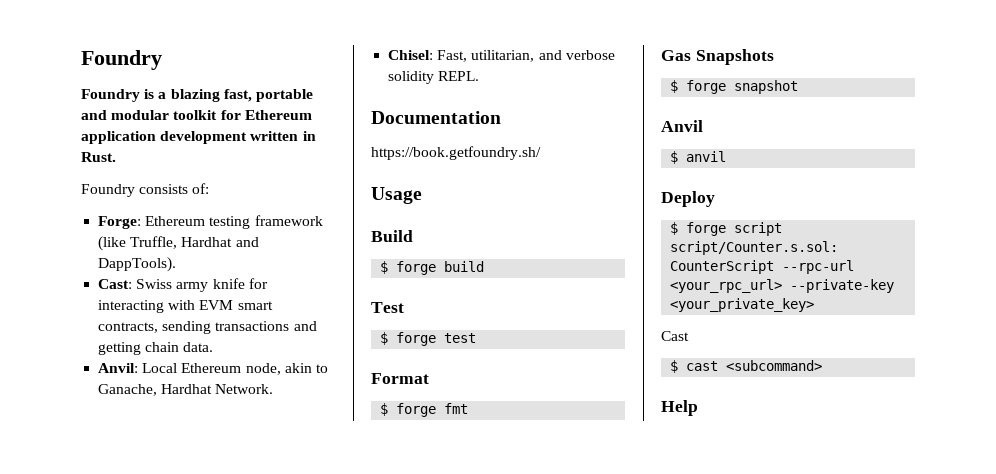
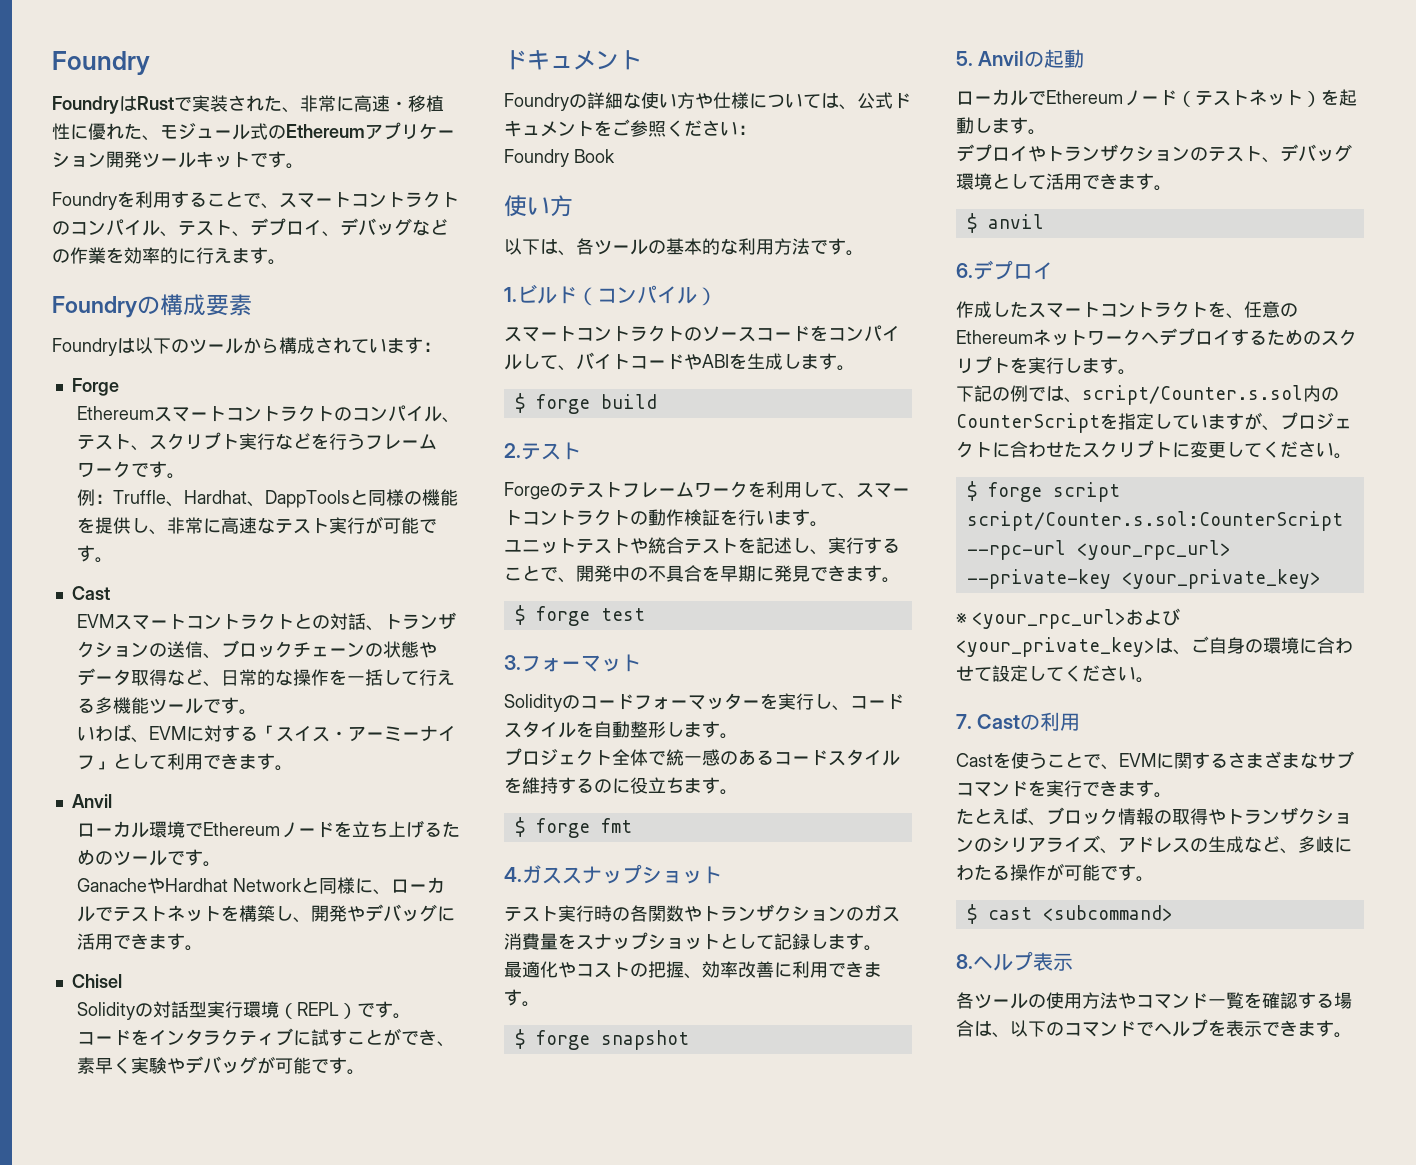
[144,89,313,102] [81,110,312,120] [81,131,316,144] [81,152,116,162] [81,183,210,197] [98,215,323,229] [98,236,259,251] [98,257,177,272] [98,278,268,292] [98,300,273,313] [98,321,317,334] [98,342,214,355] [98,363,328,375] [98,384,274,396] [388,50,615,62] [388,71,480,84] [371,111,501,124] [371,146,541,160] [371,187,422,204] [371,230,413,242] [380,261,485,275] [371,302,404,313] [380,332,477,346] [371,373,429,384] [380,403,469,417] [661,49,774,65] is a blazing fast, portable and modular toolkit for Ethereum application development written in Rust. // Foundry consists of: // Forge: Ethereum testing framework (like Truffle, Hardhat and DappTools). // Cast: Swiss army knife for interacting with EVM smart contracts, sending transactions and getting chain data. // Anvil: Local Ethereum node, akin to Ganache, Hardhat Network. // Chisel: Fast, utilitarian, and verbose solidity REPL. // Documentation // https://book.getfoundry.sh/ // Usage // Build // $ forge build // Test // $ forge test // Format // $ forge fmt // Gas Snapshots -> [119,95,444,113] [52,122,455,141] [52,151,304,169] [52,191,459,210] [52,218,448,237] [52,247,286,265] [52,294,252,318] [52,337,441,356] [71,378,119,396] [76,405,460,423] [76,432,437,451] [76,461,185,479] [76,489,458,508] [76,516,437,535] [76,545,113,563] [71,586,110,600] [76,612,456,631] [76,640,437,659] [76,668,455,687] [76,697,257,715] [76,724,456,743] [76,753,293,771] [71,794,112,808] [76,820,460,838] [76,849,221,867] [76,877,445,895] [76,904,455,923] [76,933,203,951] [71,974,122,988] [76,1001,411,1020] [76,1028,455,1047] [76,1056,365,1075] [504,50,642,70] [504,92,911,111] [504,119,756,137] [504,149,615,167] [504,195,573,217] [504,238,864,256] [504,284,717,306] [504,325,900,342] [504,352,855,371] [514,393,657,414] [504,442,581,460] [504,481,910,500] [504,509,828,527] [504,537,900,555] [504,565,900,583] [514,605,645,626] [504,654,641,672] [504,693,904,712] [504,721,738,739] [504,748,900,766] [504,777,738,795] [514,817,632,838] [504,864,722,884] [504,904,900,922] [504,932,882,951] [504,961,882,979] [504,989,540,1007] はRustで実装された、非常に高速・移植性に優れた、モジュール式のEthereumアプリケーション開発ツールキットです。 // Foundryを利用することで、スマートコントラクトのコンパイル、テスト、デプロイ、デバッグなどの作業を効率的に行えます。 // Foundryの構成要素 // Foundryは以下のツールから構成されています： // Forge // Ethereumスマートコントラクトのコンパイル、テスト、スクリプト実行などを行うフレームワークです。 // 例：Truffle、Hardhat、DappToolsと同様の機能を提供し、非常に高速なテスト実行が可能です。 // Cast // EVMスマートコントラクトとの対話、トランザクションの送信、ブロックチェーンの状態やデータ取得など、日常的な操作を一括して行える多機能ツールです。 // いわば、EVMに対する「スイス・アーミーナイフ」として利用できます。 // Anvil // ローカル環境でEthereumノードを立ち上げるためのツールです。 // GanacheやHardhat Networkと同様に、ローカルでテストネットを構築し、開発やデバッグに活用できます。 // Chisel // Solidityの対話型実行環境（REPL）です。 // コードをインタラクティブに試すことができ、素早く実験やデバッグが可能です。 // ドキュメント // Foundryの詳細な使い方や仕様については、公式ドキュメントをご参照ください： // Foundry Book // 使い方 // 以下は、各ツールの基本的な利用方法です。 // 1.ビルド（コンパイル） // スマートコントラクトのソースコードをコンパイルして、バイトコードやABIを生成します。 // $ forge build // 2.テスト // Forgeのテストフレームワークを利用して、スマートコントラクトの動作検証を行います。 // ユニットテストや統合テストを記述し、実行することで、開発中の不具合を早期に発見できます。 // $ forge test // 3.フォーマット // Solidityのコードフォーマッターを実行し、コードスタイルを自動整形します。 // プロジェクト全体で統一感のあるコードスタイルを維持するのに役立ちます。 // $ forge fmt // 4.ガススナップショット // テスト実行時の各関数やトランザクションのガス消費量をスナップショットとして記録します。 // 最適化やコストの把握、効率改善に利用できます。
[661,120,703,132] [670,151,727,164] [661,191,715,207] Anvil // $ anvil // Deploy -> [956,49,1085,68] [956,89,1357,107] [956,117,1046,135] [956,144,1352,163] [956,173,1172,191] [966,213,1044,233] [956,260,1053,280] [956,301,1298,319] [956,328,1357,346] [956,356,1136,375] [956,385,1339,405] [956,412,1352,433] [956,440,1352,459] 5. Anvilの起動 // ローカルでEthereumノード（テストネット）を起動します。 // デプロイやトランザクションのテスト、デバッグ環境として活用できます。 // $ anvil // 6.デプロイ // 作成したスマートコントラクトを、任意のEthereumネットワークへデプロイするためのスクリプトを実行します。 // 下記の例では、script/Counter.s.sol内のCounterScriptを指定していますが、プロジェクトに合わせたスクリプトに変更してください。
[661,331,689,341] [670,360,823,373] [661,400,698,416] Cast // $ cast <subcommand> // Help -> [956,608,1180,629] [956,636,1353,657] [956,665,1154,683] [956,712,1081,731] [956,751,1354,770] [956,780,1172,798] [956,807,1352,826] [956,835,1352,854] [956,863,1154,882] [966,904,1173,924] [956,951,1073,971] [956,992,1352,1009] [956,1019,1352,1038] ※ <your_rpc_url>および<your_private_key>は、ご自身の環境に合わせて設定してください。 // 7. Castの利用 // Castを使うことで、EVMに関するさまざまなサブコマンドを実行できます。 // たとえば、ブロック情報の取得やトランザクションのシリアライズ、アドレスの生成など、多岐にわたる操作が可能です。 // $ cast <subcommand> // 8.ヘルプ表示 // 各ツールの使用方法やコマンド一覧を確認する場合は、以下のコマンドでヘルプを表示できます。

